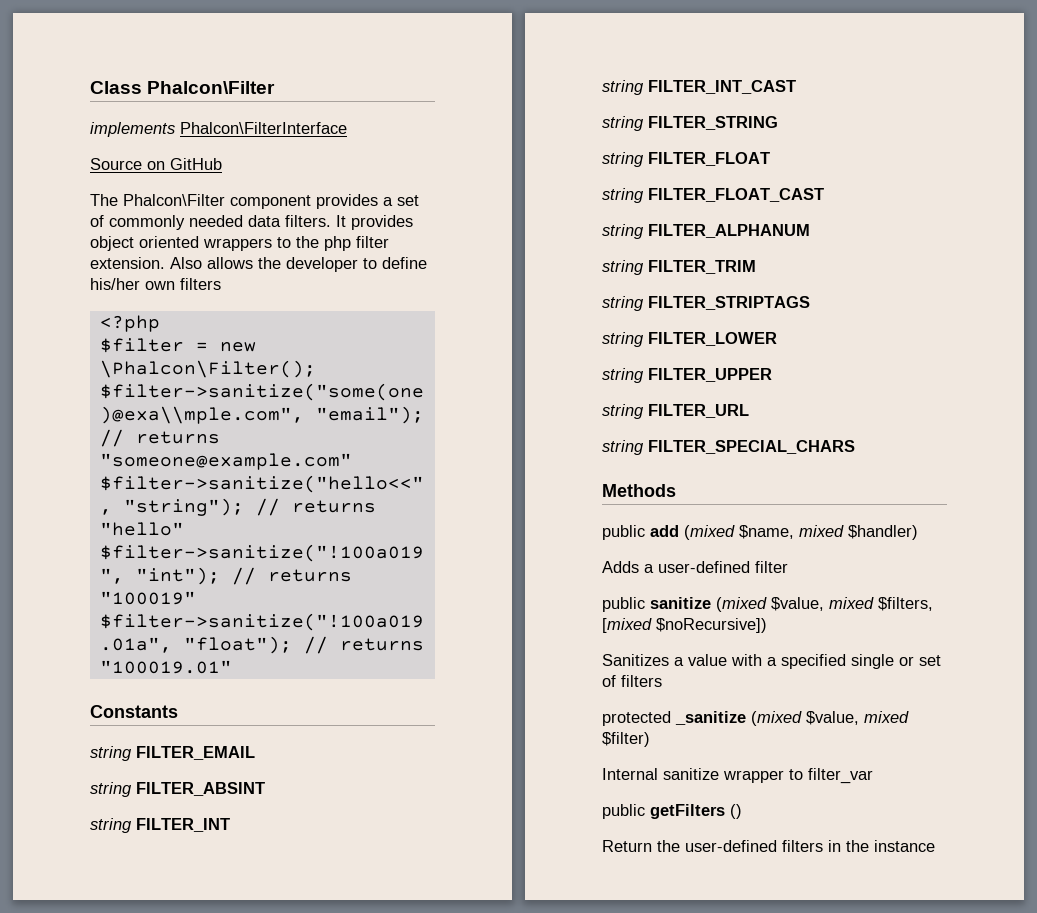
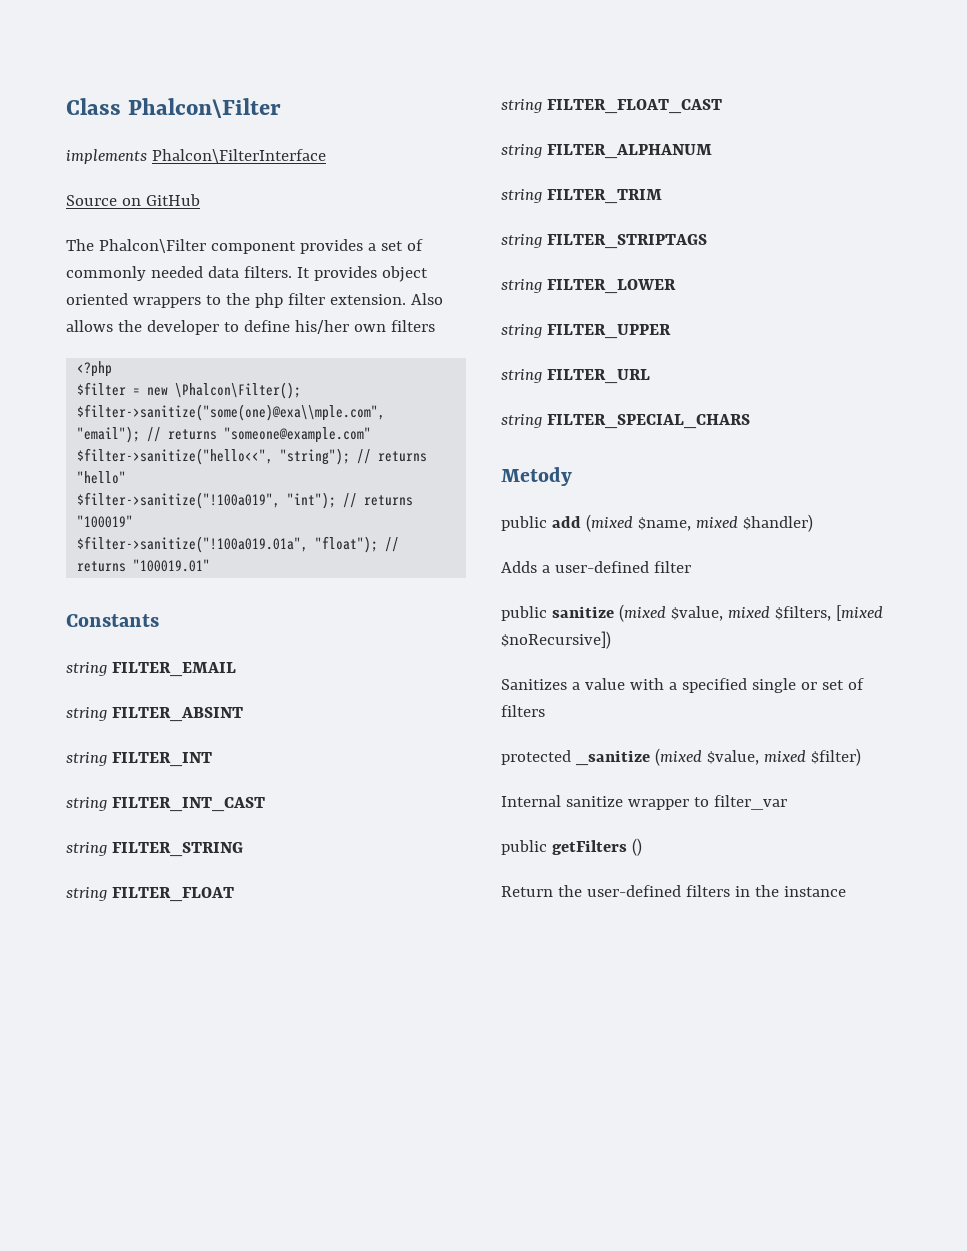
[602,484,676,497] Methods -> [501,467,572,486] Metody

